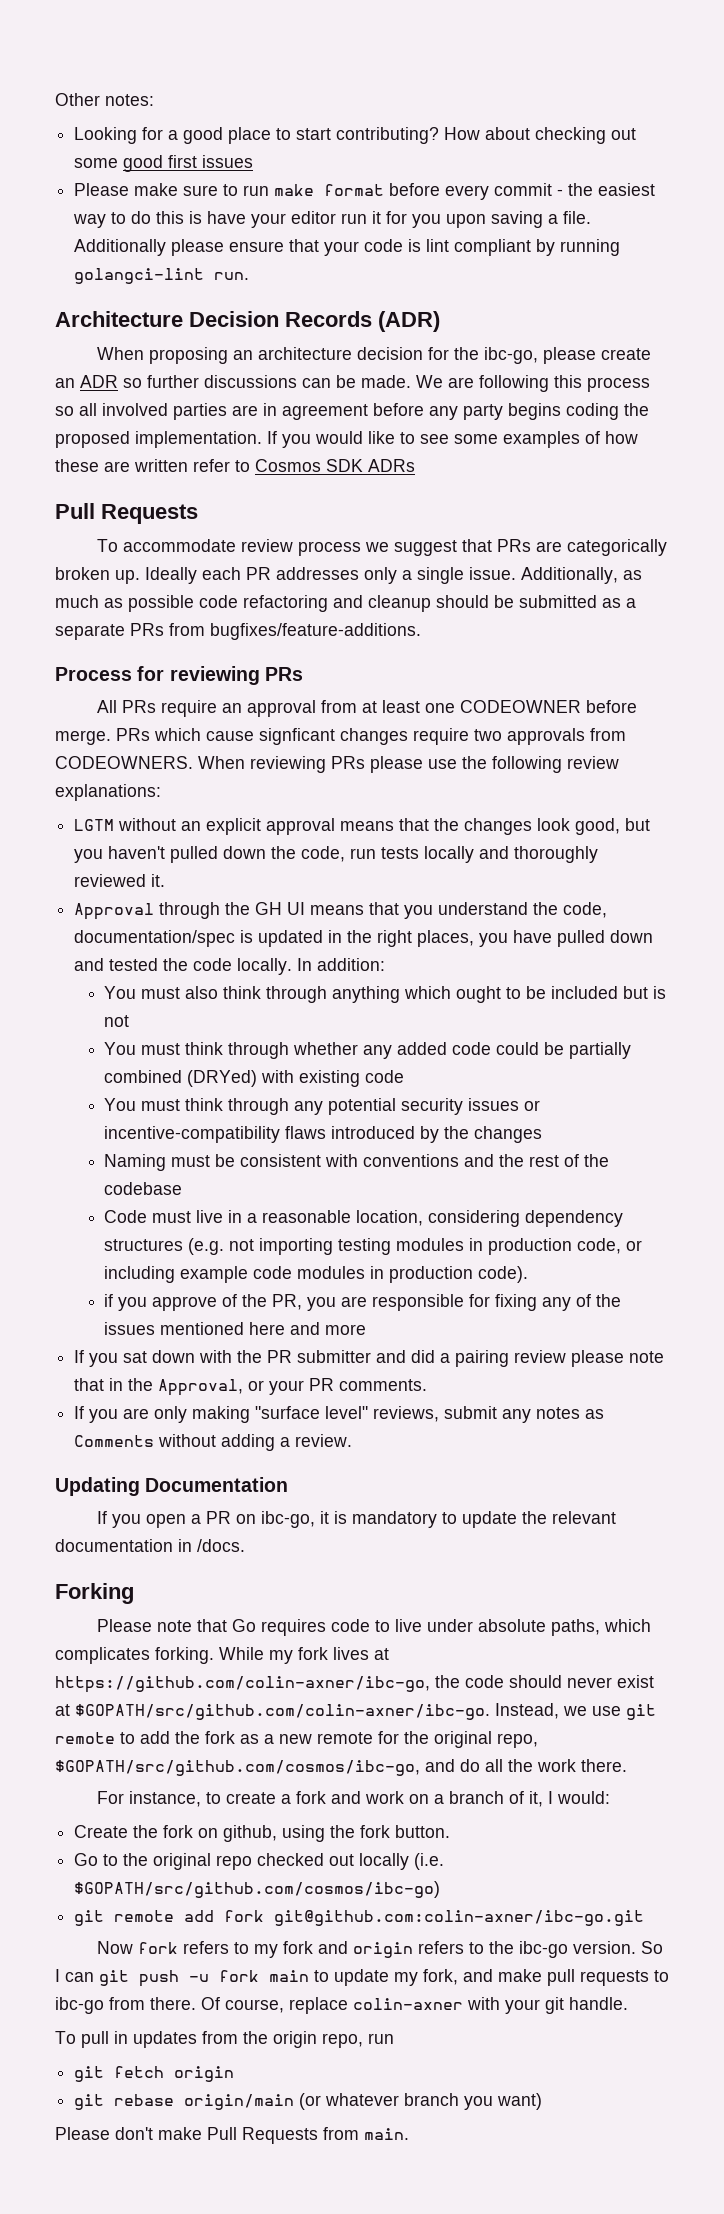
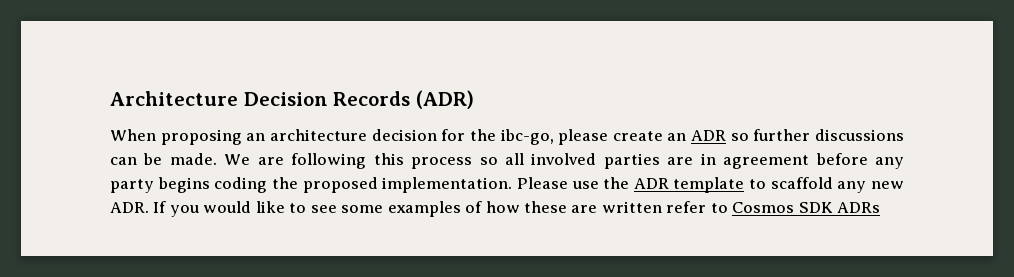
[55,93,154,106] [74,127,637,144] [74,155,254,172] [74,183,656,200] [73,211,592,228] [74,239,621,256] [74,268,250,284] Other notes: // Looking for a good place to start contributing? How about checking out some good first issues // Please make sure to run make format before every commit - the easiest way to do this is have your editor run it for you upon saving a file. Additionally please ensure that your code is lint compliant by running golangci-lint run. // -> (110, 98) none
(262, 439) none -> [516,177,904,193] [110,202,149,213] Please use the ADR template to scaffold any new ADR.
[55,503,198,524] [96,539,667,556] [55,567,642,584] [55,595,636,612] [55,623,421,640] [55,666,303,685] [96,700,637,717] [55,728,626,745] [55,756,619,773] [55,784,161,801] [74,818,651,835] [74,846,599,863] [74,874,166,887] [74,902,608,920] [74,930,654,947] [74,958,386,975] [104,986,667,1003] [104,1015,130,1027] [104,1042,632,1059] [104,1070,405,1087] [104,1098,541,1115] [104,1126,543,1143] [104,1154,610,1171] [104,1182,183,1195] [104,1210,624,1227] [104,1238,643,1255] [104,1266,529,1283] [104,1294,622,1311] [104,1322,367,1335] [74,1350,665,1367] [74,1378,428,1396] [74,1406,605,1423] [74,1434,353,1451] [55,1477,289,1496] [96,1511,616,1528] [55,1539,245,1552] [55,1583,134,1604] [96,1619,651,1636] [55,1647,389,1664] [55,1675,654,1693] [55,1703,656,1720] [55,1731,538,1748] [55,1759,627,1776] [96,1791,610,1807] [74,1825,451,1842] [74,1853,445,1870] [74,1881,441,1898] [74,1910,645,1926] [96,1941,663,1958] [55,1969,669,1987] [55,1997,628,2014] [55,2031,394,2048] [74,2066,235,2082] [74,2093,543,2110] [55,2127,409,2144] // Pull Requests // To accommodate review process we suggest that PRs are categorically broken up. Ideally each PR addresses only a single issue. Additionally, as much as possible code refactoring and cleanup should be submitted as a separate PRs from bugfixes/feature-additions. // Process for reviewing PRs // All PRs require an approval from at least one CODEOWNER before merge. PRs which cause signficant changes require two approvals from CODEOWNERS. When reviewing PRs please use the following review explanations: // LGTM without an explicit approval means that the changes look good, but you haven't pulled down the code, run tests locally and thoroughly reviewed it. // Approval through the GH UI means that you understand the code, documentation/spec is updated in the right places, you have pulled down and tested the code locally. In addition: // You must also think through anything which ought to be included but is not // You must think through whether any added code could be partially combined (DRYed) with existing code // You must think through any potential security issues or incentive-compatibility flaws introduced by the changes // Naming must be consistent with conventions and the rest of the codebase // Code must live in a reasonable location, considering dependency structures (e.g. not importing testing modules in production code, or including example code modules in production code). // if you approve of the PR, you are responsible for fixing any of the issues mentioned here and more // If you sat down with the PR submitter and did a pairing review please note that in the Approval, or your PR comments. // If you are only making "surface level" reviews, submit any notes as Comments without adding a review. // Updating Documentation // If you open a PR on ibc-go, it is mandatory to update the relevant documentation in /docs. // Forking // Please note that Go requires code to live under absolute paths, which complicates forking. While my fork lives at https://github.com/colin-axner/ibc-go, the code should never exist at $GOPATH/src/github.com/colin-axner/ibc-go. Instead, we use git remote to add the fork as a new remote for the original repo, $GOPATH/src/github.com/cosmos/ibc-go, and do all the work there. // For instance, to create a fork and work on a branch of it, I would: // Create the fork on github, using the fork button. // Go to the original repo checked out locally (i.e. $GOPATH/src/github.com/cosmos/ibc-go) // git remote add fork git@github.com:colin-axner/ibc-go.git // Now fork refers to my fork and origin refers to the ibc-go version. So I can git push -u fork main to update my fork, and make pull requests to ibc-go from there. Of course, replace colin-axner with your git handle. // To pull in updates from the origin repo, run // git fetch origin // git rebase origin/main (or whatever branch you want) // Please don't make Pull Requests from main. -> (881, 207) none

